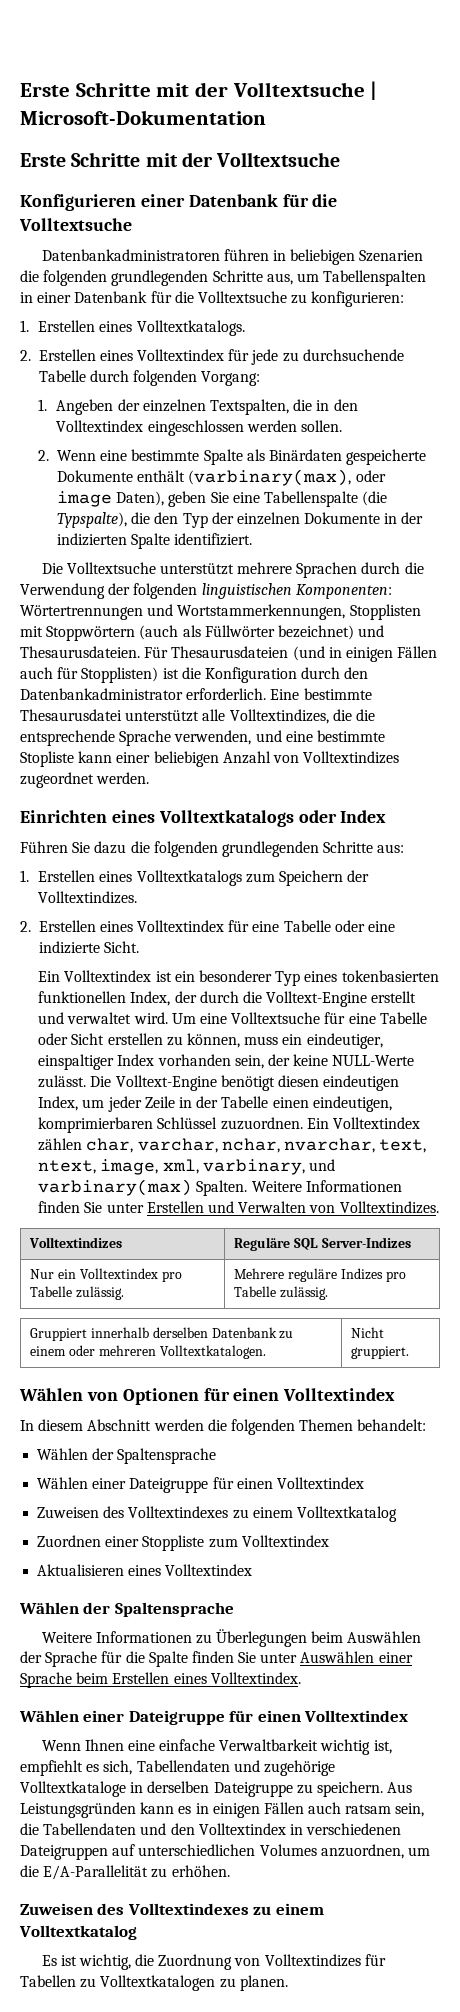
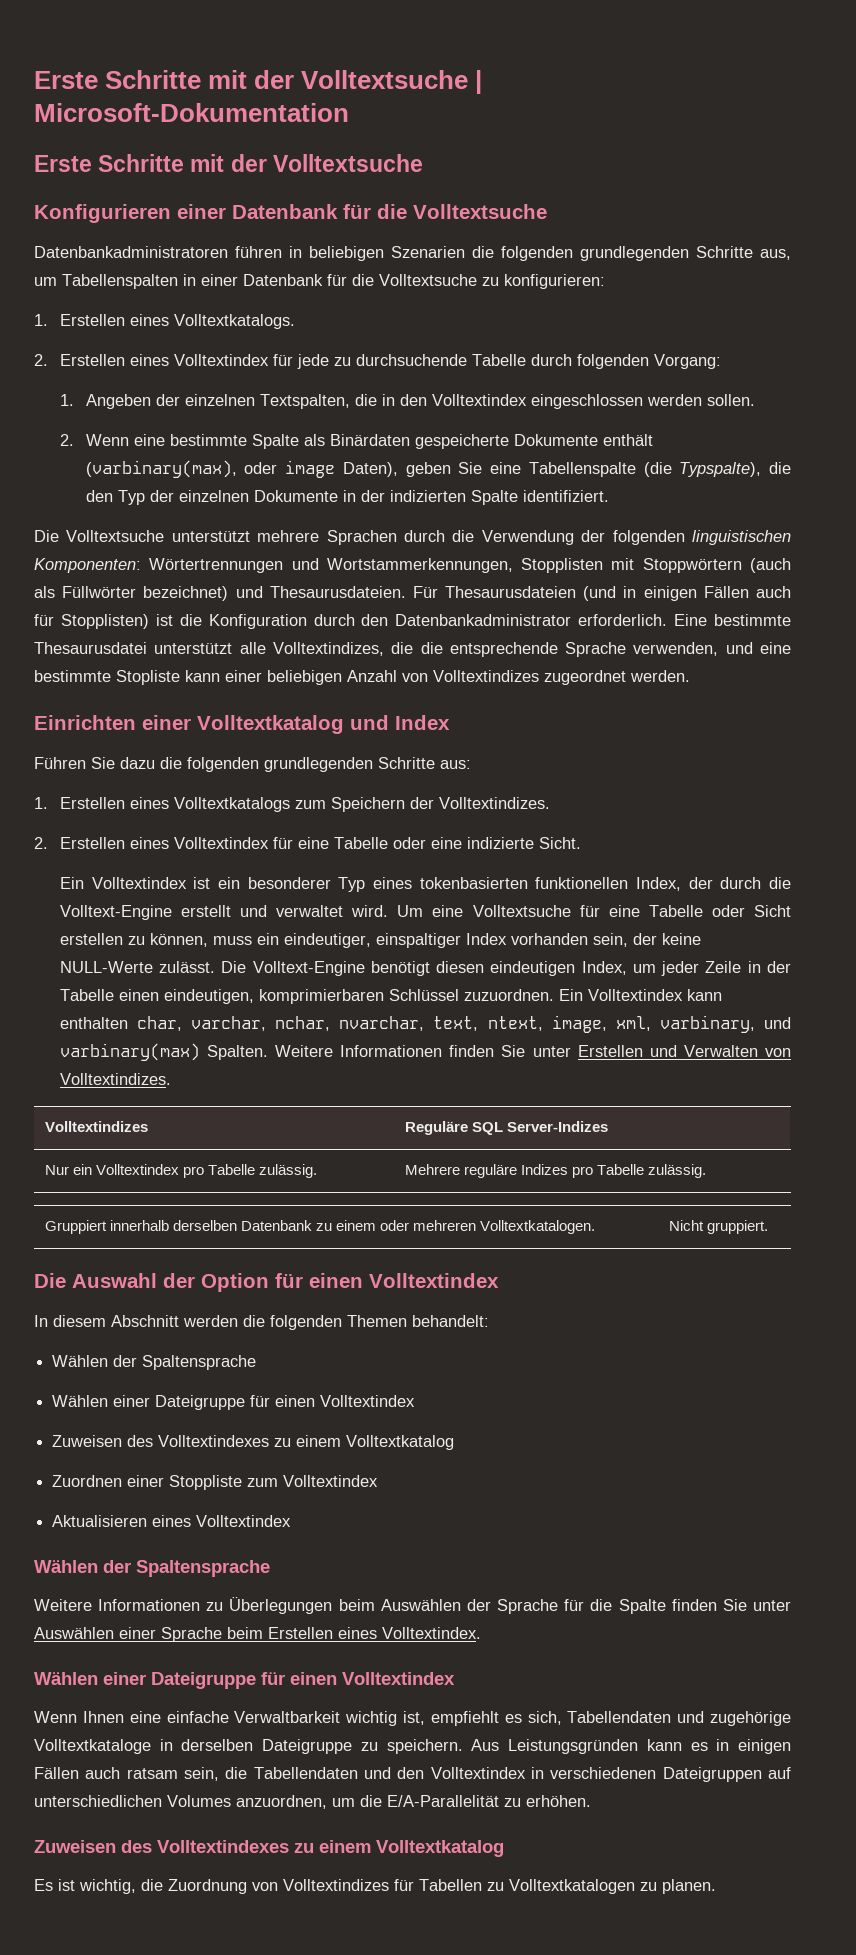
[111,810,337,827] eines Volltextkatalogs oder -> [142,715,389,734] einer Volltextkatalog und
[38,1138,83,1151] zählen -> [686,989,722,1001] [59,1017,128,1029] kann enthalten
[19,1388,199,1405] Wählen von Optionen -> [34,1273,269,1292] Die Auswahl der Option

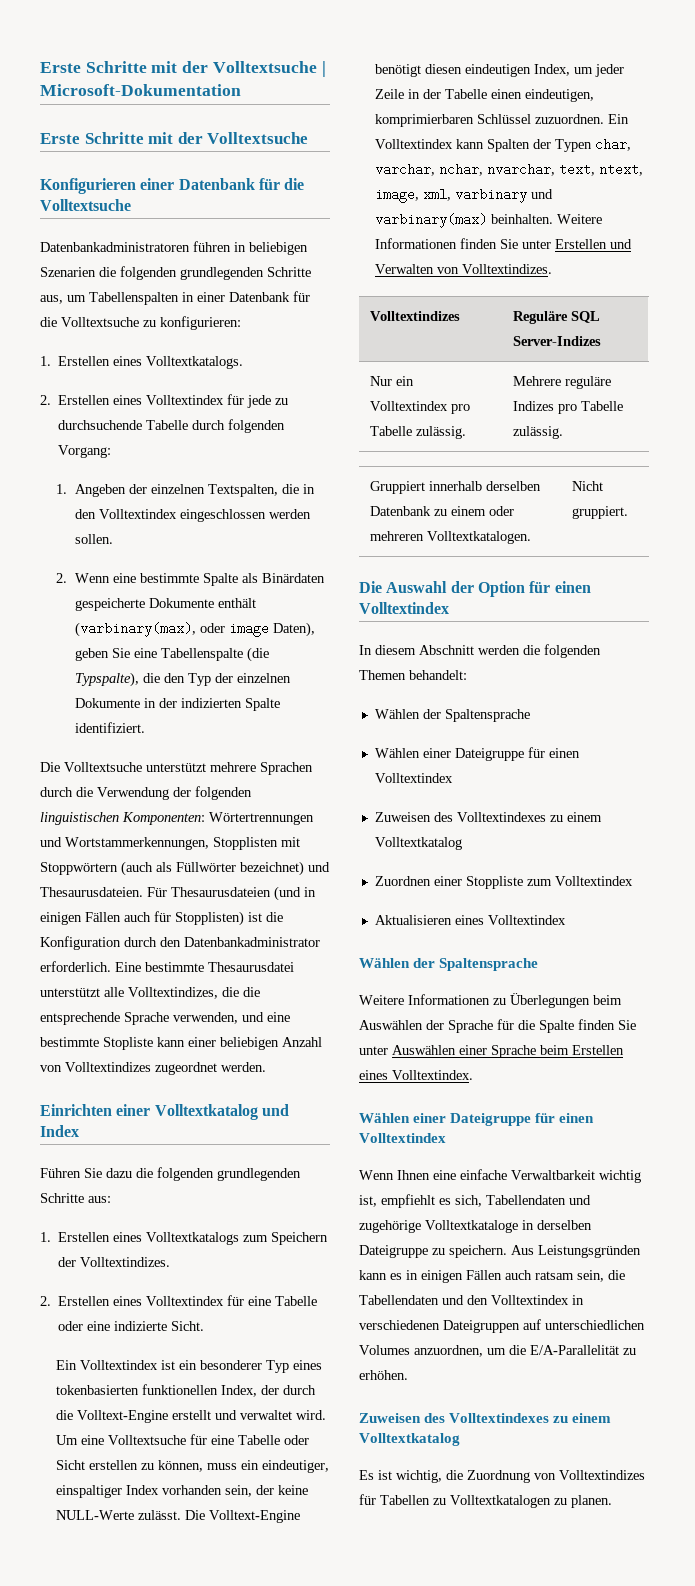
[59,1017,128,1029] enthalten -> [487,139,593,152] Spalten der Typen
[659,1015,755,1033] varbinary, -> [455,188,528,203] varbinary
[206,1045,268,1060] Spalten. -> [491,214,554,224] beinhalten.

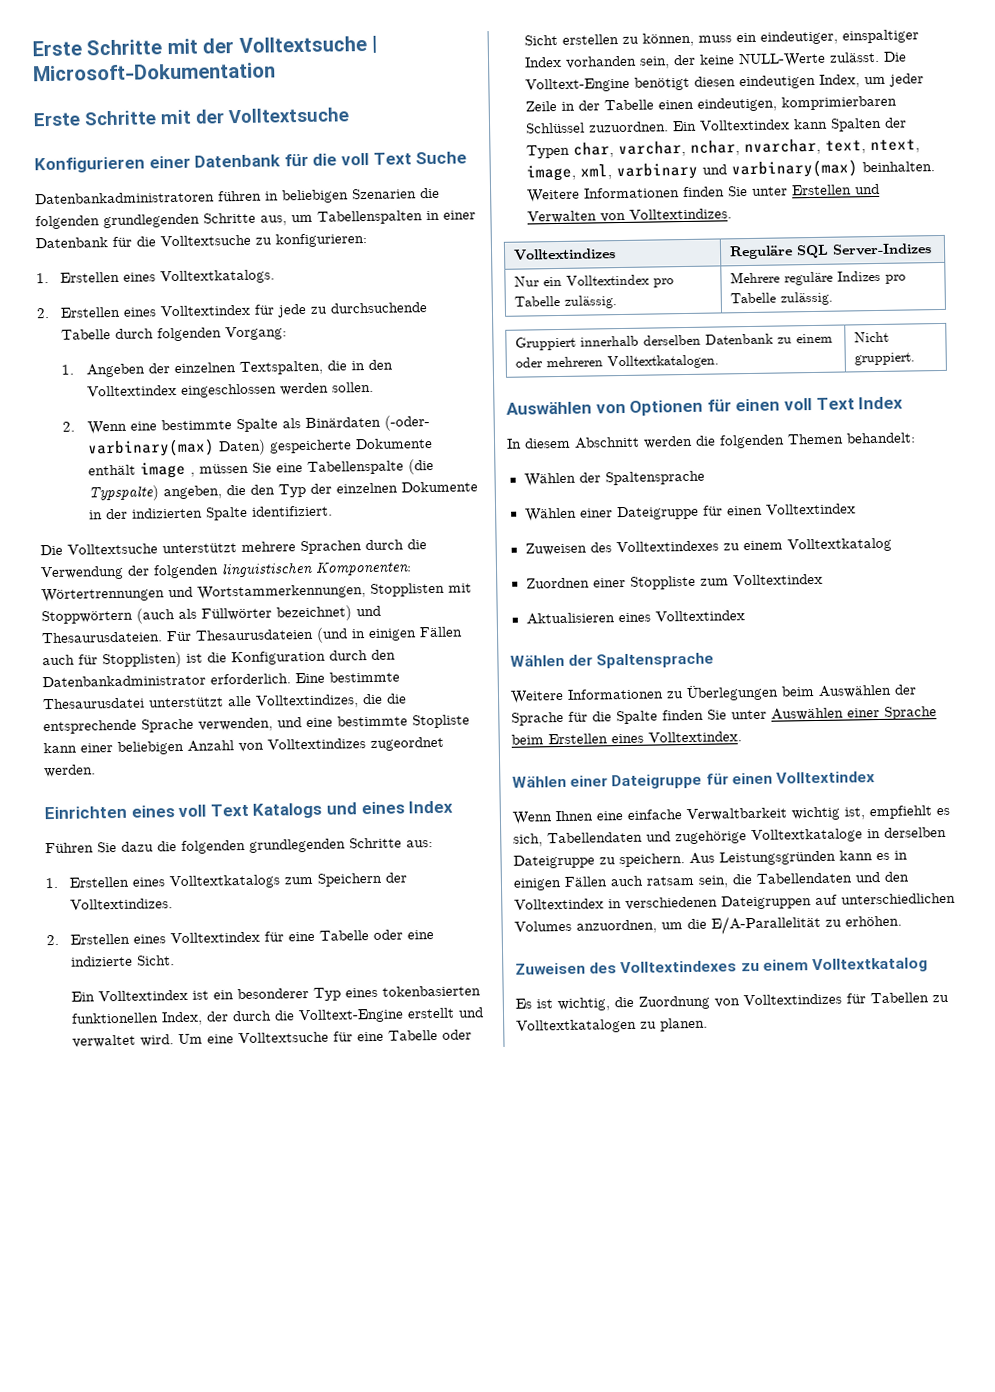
[40,199,131,211] Volltextsuche -> [340,151,468,166] voll Text Suche
[74,598,256,611] [74,622,315,637] [74,648,109,661] gespeicherte Dokumente enthält (varbinary(max), oder image Daten), geben -> [383,415,430,431] [86,437,433,458] [87,461,249,479] (-oder- varbinary(max) Daten) gespeicherte Dokumente enthält image , müssen
[74,672,139,687] Typspalte), -> [87,485,222,502] Typspalte) angeben,
[116,1104,289,1120] einer Volltextkatalog und -> [130,801,405,819] eines voll Text Katalogs und eines
[359,581,591,597] [359,602,449,614] Die Auswahl der Option für einen Volltextindex -> [506,396,904,416] Auswählen von Optionen für einen voll Text Index

